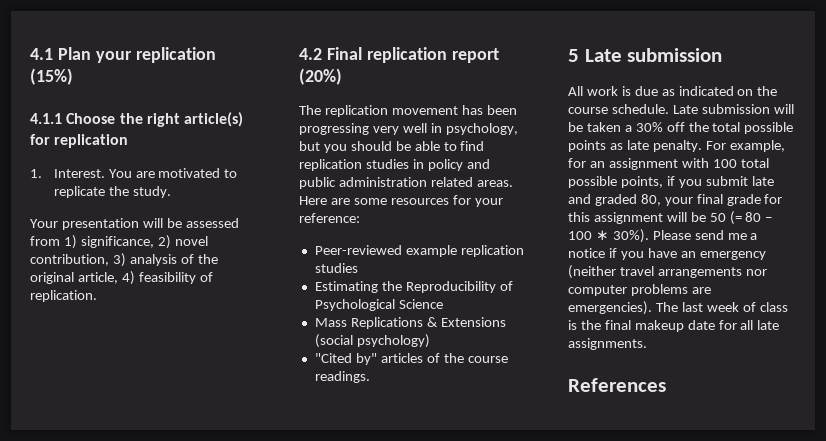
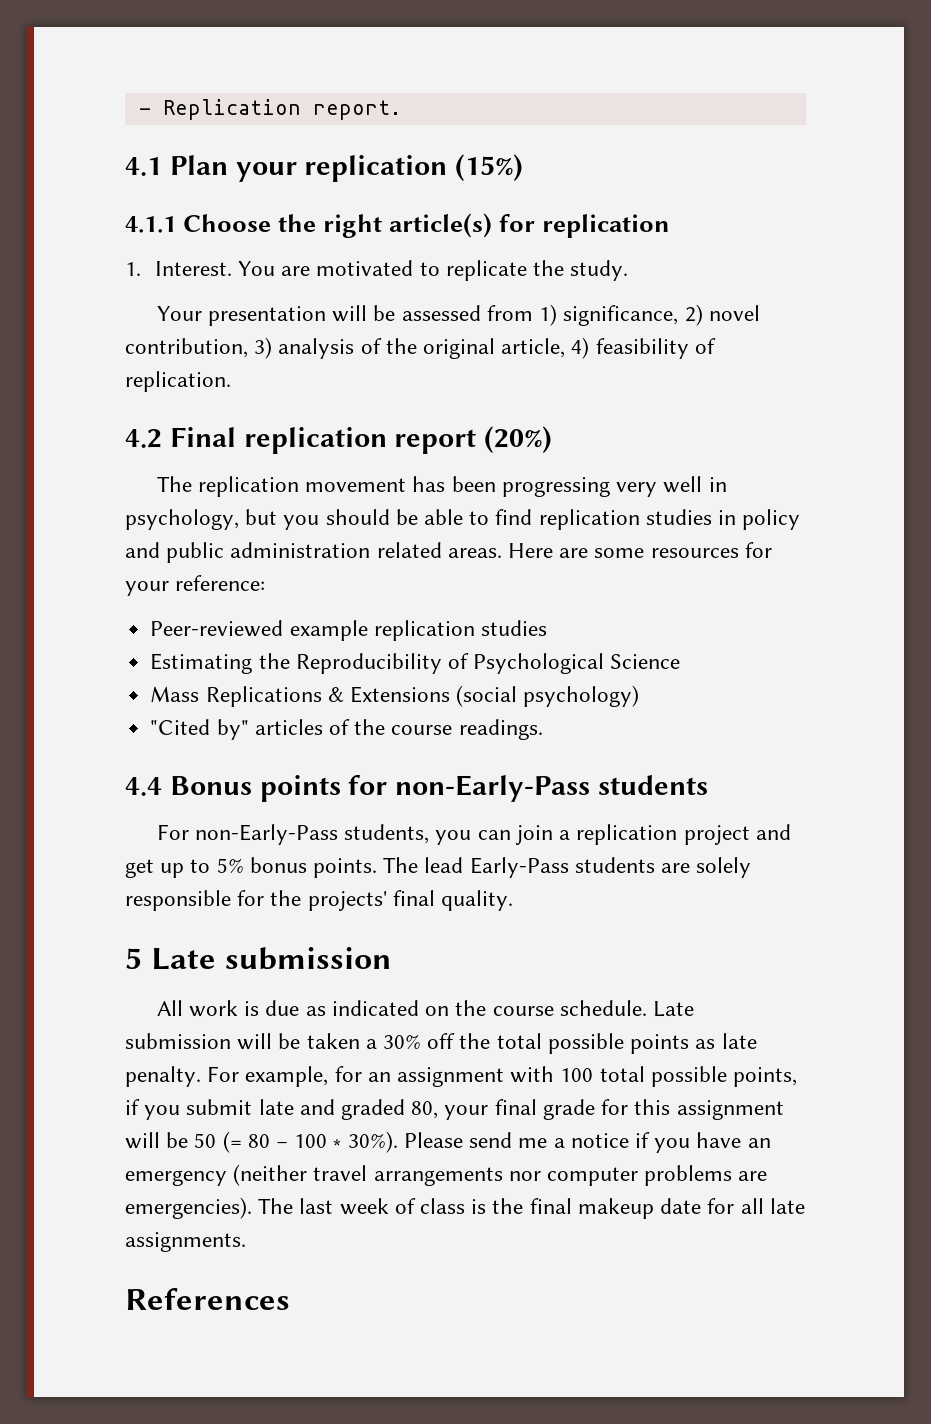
(30, 54) none -> [138,99,401,120] - Replication report. //
(370, 377) none -> [125,775,709,802] [156,824,791,845] [125,857,752,878] [125,890,514,911] // 4.4 Bonus points for non-Early-Pass students // For non-Early-Pass students, you can join a replication project and get up to 5% bonus points. The lead Early-Pass students are solely responsible for the projects' final quality.

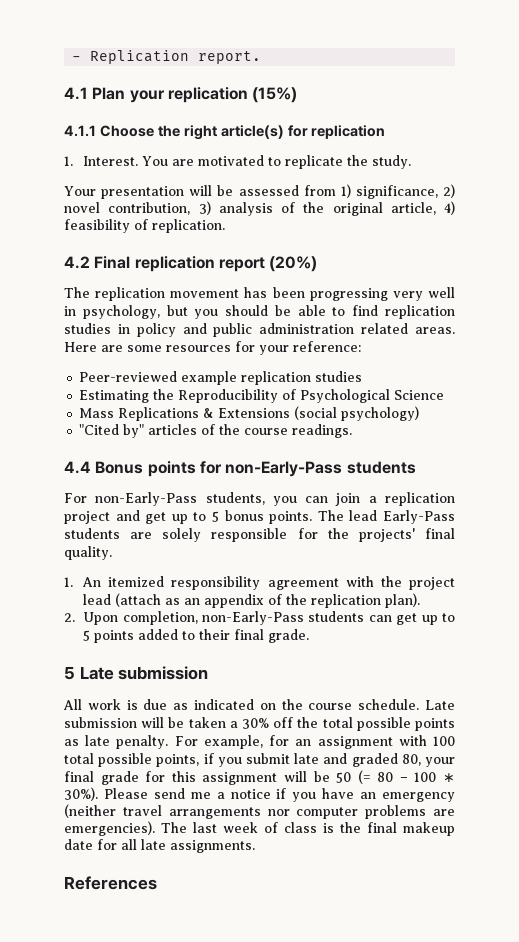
[216,858,244,873] 5% -> [211,511,219,522] 5
(514, 900) none -> [64,576,455,590] [83,593,421,608] [64,611,455,625] [83,629,310,643] // 1. An itemized responsibility agreement with the project lead (attach as an appendix of the replication plan). // 2. Upon completion, non-Early-Pass students can get up to 5 points added to their final grade.

